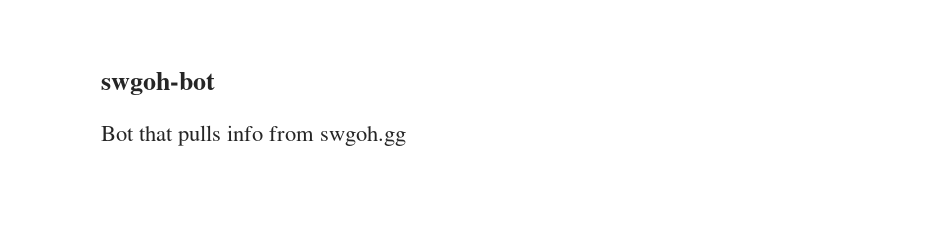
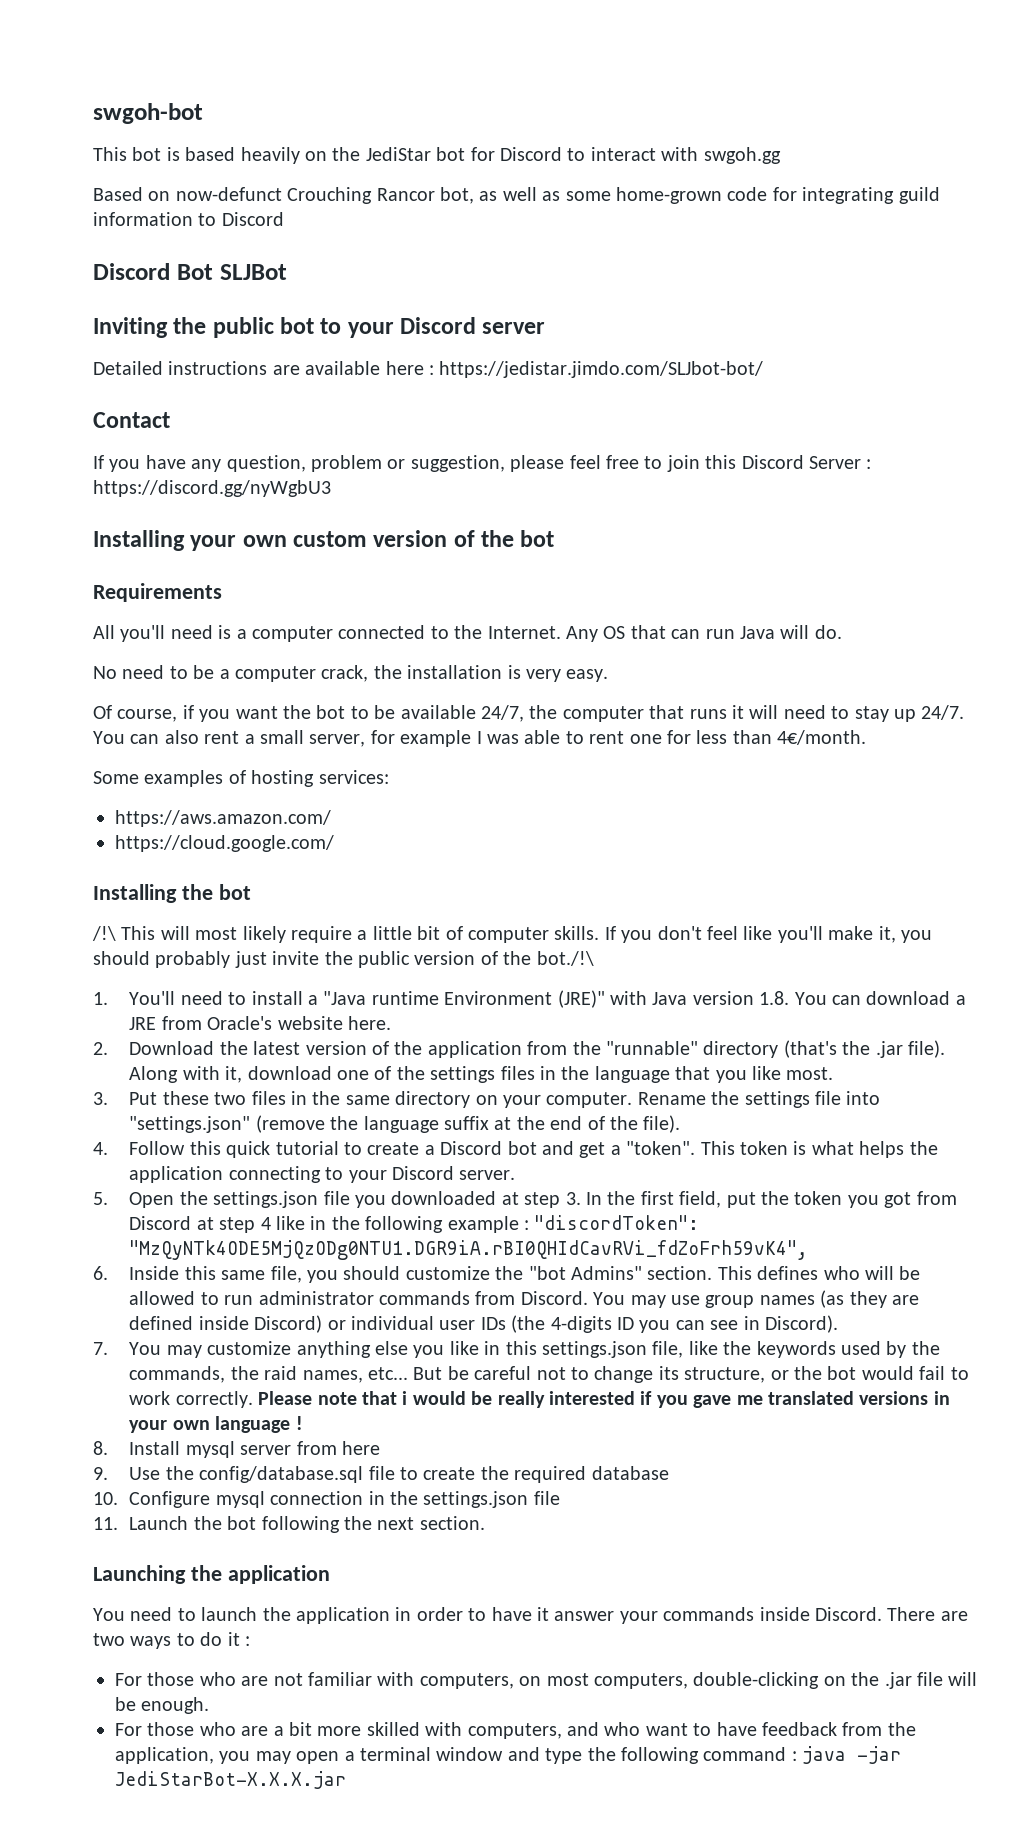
[101,125,407,146] Bot that pulls info from swgoh.gg -> [93,147,781,164] [93,187,940,204] [93,212,284,226] [93,263,287,280] [93,317,546,338] [93,361,764,378] [93,412,170,428] [93,455,872,472] [93,480,331,497] [93,530,555,551] [93,583,222,602] [93,625,842,642] [93,665,609,682] [93,705,965,722] [93,730,867,747] [93,770,389,787] [115,810,331,827] [115,835,334,852] [93,884,251,903] [92,926,932,943] [93,951,594,968] [93,990,966,1008] [129,1016,391,1030] [93,1040,945,1058] [129,1066,834,1083] [93,1091,881,1108] [129,1115,681,1133] [93,1141,938,1158] [129,1166,516,1183] [93,1191,957,1208] [129,1215,700,1233] [129,1240,809,1260] [93,1266,921,1283] [129,1290,919,1308] [129,1315,838,1333] [93,1341,940,1358] [129,1366,969,1383] [129,1391,950,1408] [129,1416,303,1433] [93,1441,380,1458] [93,1466,669,1483] [93,1491,560,1508] [93,1516,485,1533] [93,1565,330,1584] [93,1607,968,1624] [93,1632,251,1649] [115,1672,978,1689] [115,1697,210,1714] [115,1722,916,1739] [115,1746,902,1764] [115,1771,346,1789] This bot is based heavily on the JediStar bot for Discord to interact with swgoh.gg // Based on now-defunct Crouching Rancor bot, as well as some home-grown code for integrating guild information to Discord // Discord Bot SLJBot // Inviting the public bot to your Discord server // Detailed instructions are available here : https://jedistar.jimdo.com/SLJbot-bot/ // Contact // If you have any question, problem or suggestion, please feel free to join this Discord Server : https://discord.gg/nyWgbU3 // Installing your own custom version of the bot // Requirements // All you'll need is a computer connected to the Internet. Any OS that can run Java will do. // No need to be a computer crack, the installation is very easy. // Of course, if you want the bot to be available 24/7, the computer that runs it will need to stay up 24/7. You can also rent a small server, for example I was able to rent one for less than 4€/month. // Some examples of hosting services: // https://aws.amazon.com/ // https://cloud.google.com/ // Installing the bot // /!\ This will most likely require a little bit of computer skills. If you don't feel like you'll make it, you should probably just invite the public version of the bot./!\ // 1. You'll need to install a "Java runtime Environment (JRE)" with Java version 1.8. You can download a JRE from Oracle's website here. // 2. Download the latest version of the application from the "runnable" directory (that's the .jar file). Along with it, download one of the settings files in the language that you like most. // 3. Put these two files in the same directory on your computer. Rename the settings file into "settings.json" (remove the language suffix at the end of the file). // 4. Follow this quick tutorial to create a Discord bot and get a "token". This token is what helps the application connecting to your Discord server. // 5. Open the settings.json file you downloaded at step 3. In the first field, put the token you got from Discord at step 4 like in the following example : "discordToken": "MzQyNTk4ODE5MjQzODg0NTU1.DGR9iA.rBI0QHIdCavRVi_fdZoFrh59vK4", // 6. Inside this same file, you should customize the "bot Admins" section. This defines who will be allowed to run administrator commands from Discord. You may use group names (as they are defined inside Discord) or individual user IDs (the 4-digits ID you can see in Discord). // 7. You may customize anything else you like in this settings.json file, like the keywords used by the commands, the raid names, etc... But be careful not to change its structure, or the bot would fail to work correctly. Please note that i would be really interested if you gave me translated versions in your own language ! // 8. Install mysql server from here // 9. Use the config/database.sql file to create the required database // 10. Configure mysql connection in the settings.json file // 11. Launch the bot following the next section. // Launching the application // You need to launch the application in order to have it answer your commands inside Discord. There are two ways to do it : // For those who are not familiar with computers, on most computers, double-clicking on the .jar file will be enough. // For those who are a bit more skilled with computers, and who want to have feedback from the application, you may open a terminal window and type the following command : java -jar JediStarBot-X.X.X.jar

